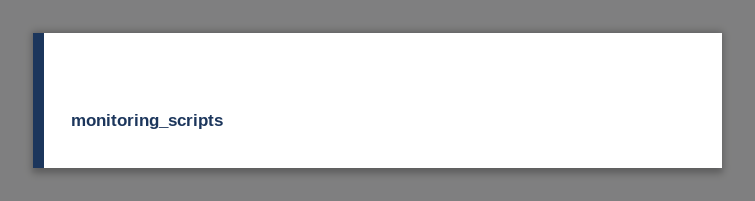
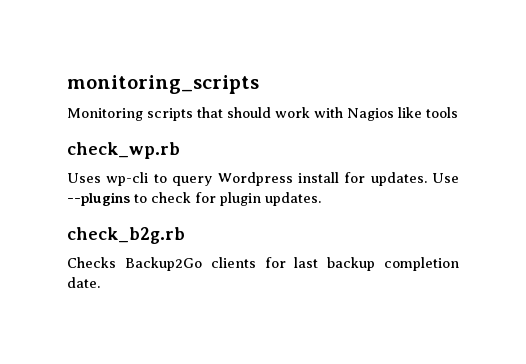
(223, 121) none -> [67,107,458,121] [67,142,180,159] [67,172,459,186] [67,192,321,206] [67,227,185,244] [67,257,459,271] [67,277,100,288] // Monitoring scripts that should work with Nagios like tools // check_wp.rb // Uses wp-cli to query Wordpress install for updates. Use --plugins to check for plugin updates. // check_b2g.rb // Checks Backup2Go clients for last backup completion date.

